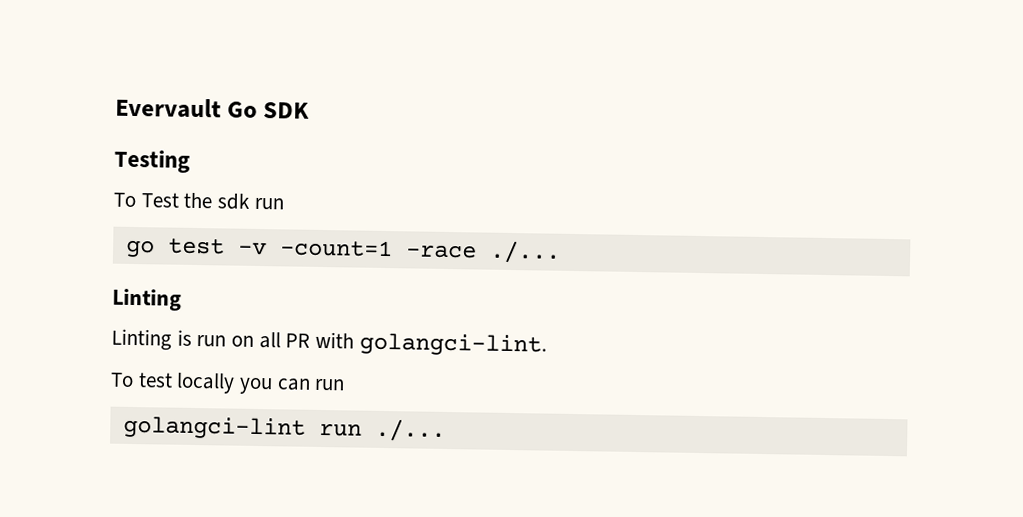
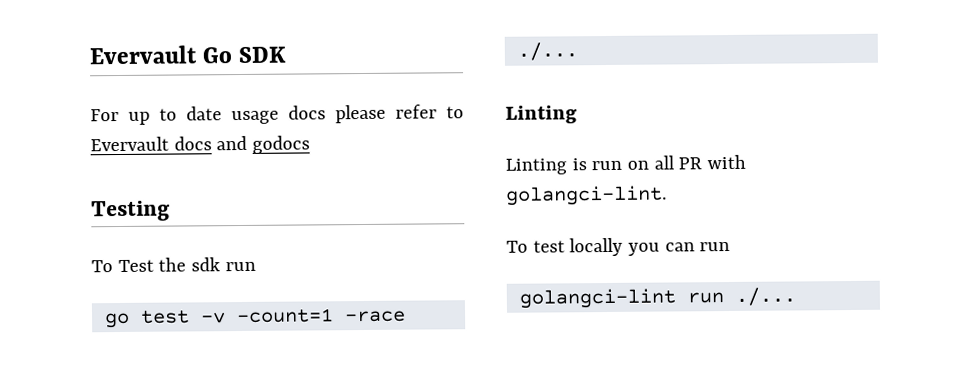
(311, 110) none -> [90,104,464,125] [90,135,311,154] // For up to date usage docs please refer to Evervault docs and godocs

